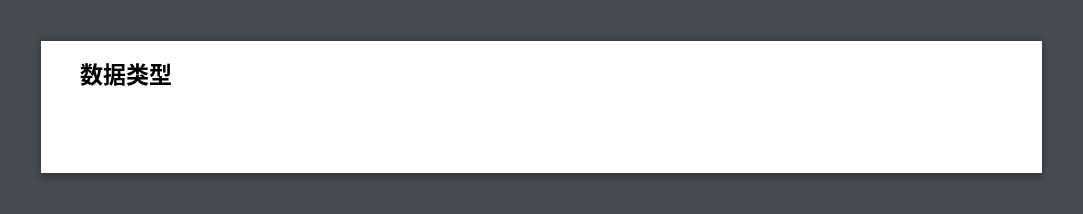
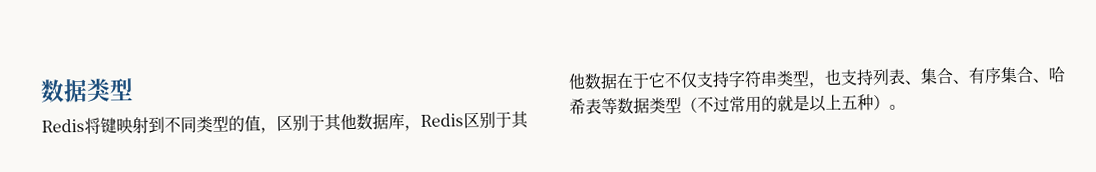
[80,63,172,86] 数据类型 -> [40,78,134,103] [41,111,529,134] [568,66,1066,90] [569,94,906,115] 数据类型 // Redis将键映射到不同类型的值，区别于其他数据库，Redis区别于其他数据在于它不仅支持字符串类型，也支持列表、集合、有序集合、哈希表等数据类型（不过常用的就是以上五种）。

